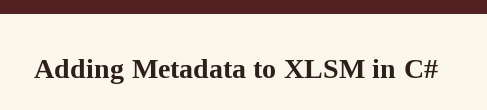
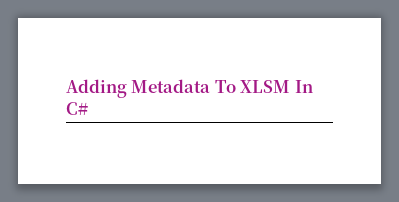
[253,59,397,78] to XLSM in -> [214,80,313,93] To XLSM In

